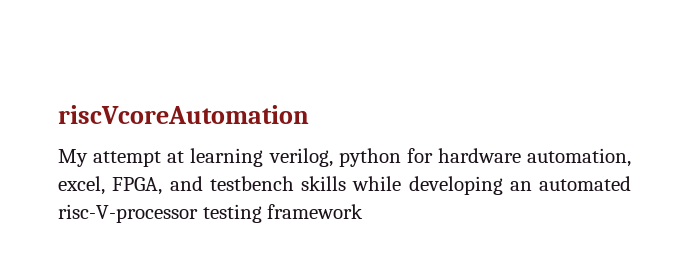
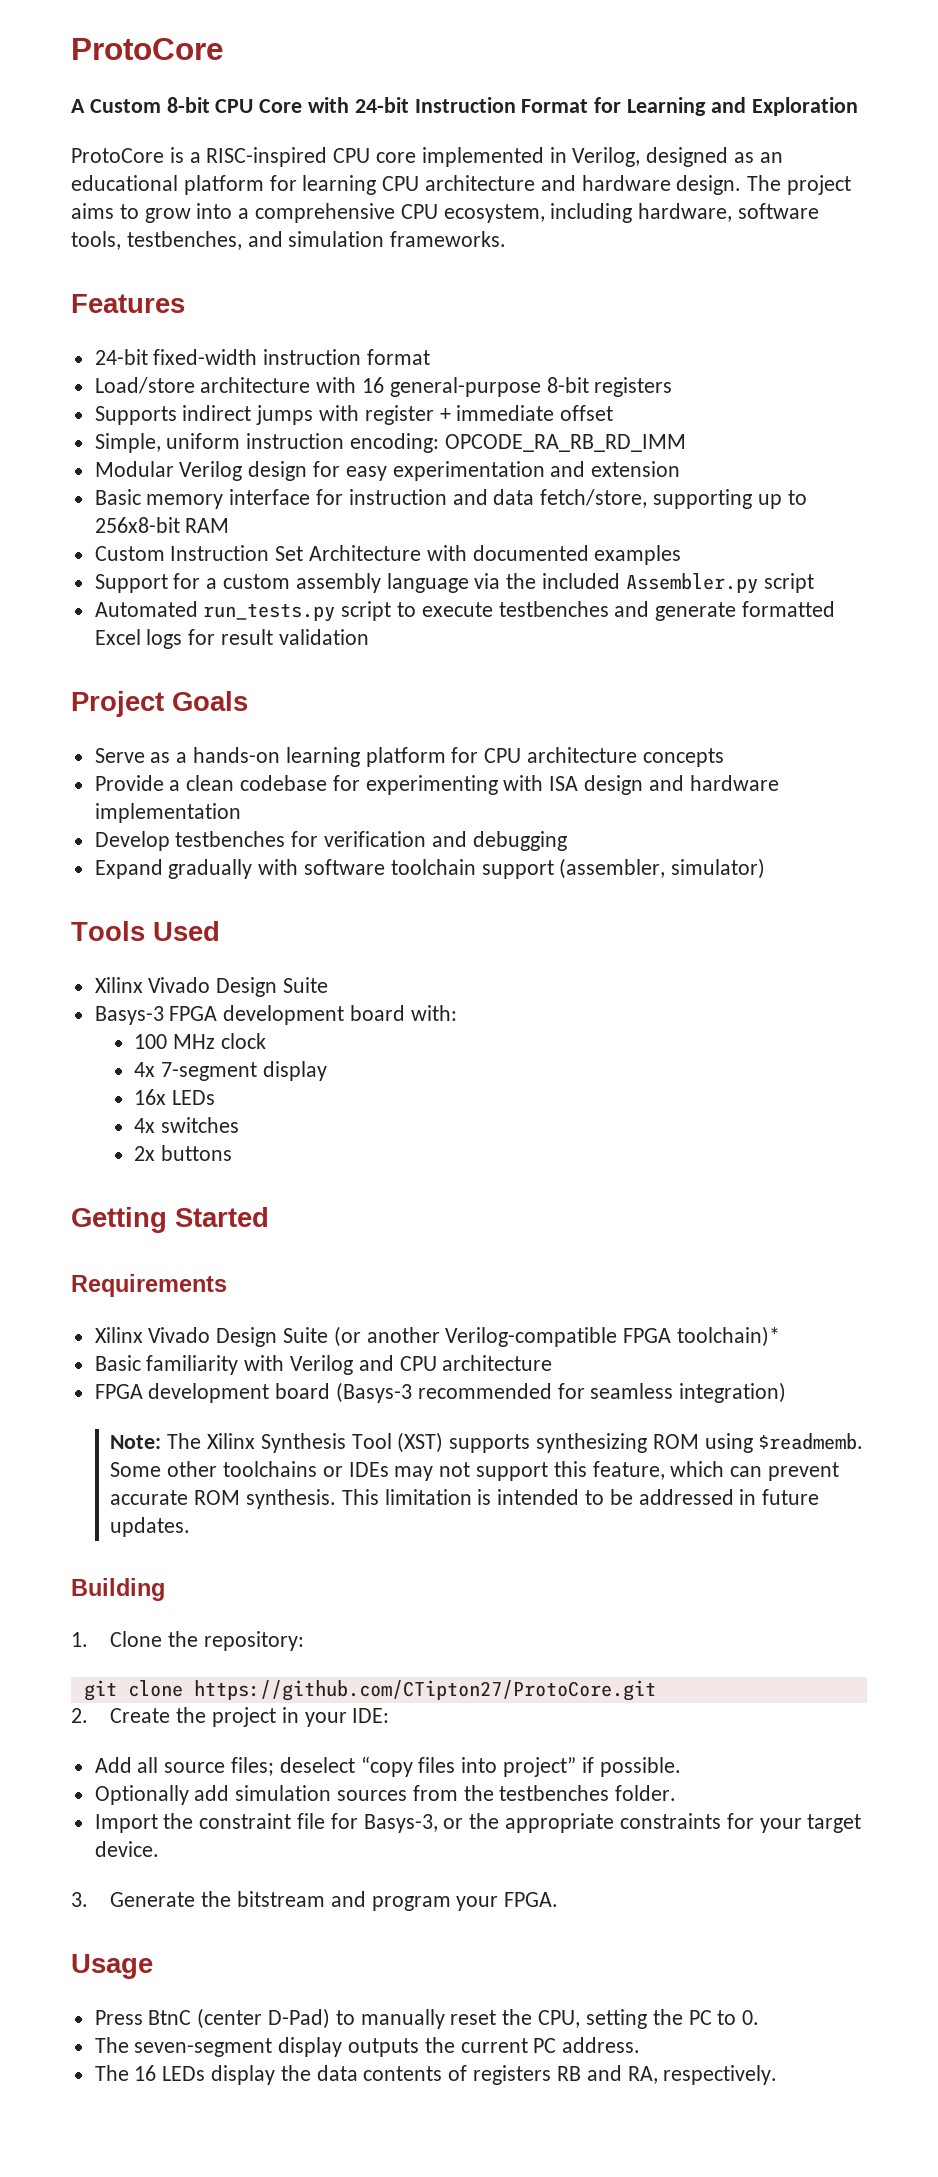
[58,105,309,124] [58,148,631,167] [58,176,631,195] [58,204,364,223] riscVcoreAutomation // My attempt at learning verilog, python for hardware automation, excel, FPGA, and testbench skills while developing an automated risc-V-processor testing framework -> [71,38,224,60] [71,97,858,116] [71,147,783,167] [71,175,852,195] [71,203,820,223] [71,231,507,250] [71,294,185,313] [94,349,431,365] [94,377,673,397] [94,405,614,425] [94,433,686,453] [94,461,681,481] [94,489,807,509] [94,517,230,533] [94,545,682,565] [94,573,814,594] [94,601,836,622] [94,629,369,649] [71,691,248,717] [94,747,724,767] [94,775,779,795] [94,803,241,823] [94,831,567,851] [94,858,766,879] [71,921,220,941] [94,977,329,997] [94,1005,457,1025] [134,1033,266,1049] [134,1061,327,1081] [134,1089,215,1105] [134,1117,239,1133] [134,1145,232,1161] [71,1207,269,1233] [71,1274,227,1297] [94,1326,781,1347] [94,1355,553,1375] [94,1382,787,1403] [110,1432,864,1453] [110,1461,840,1481] [110,1489,820,1509] [110,1517,191,1537] [71,1578,165,1601] [71,1631,305,1651] [83,1680,656,1701] [71,1707,390,1727] [94,1756,681,1777] [94,1785,677,1805] [94,1813,862,1833] [94,1841,159,1857] [71,1891,559,1911] [71,1954,153,1979] [94,2008,760,2029] [94,2037,641,2057] [94,2065,778,2085] ProtoCore // A Custom 8-bit CPU Core with 24-bit Instruction Format for Learning and Exploration // ProtoCore is a RISC-inspired CPU core implemented in Verilog, designed as an educational platform for learning CPU architecture and hardware design. The project aims to grow into a comprehensive CPU ecosystem, including hardware, software tools, testbenches, and simulation frameworks. // Features // 24-bit fixed-width instruction format // Load/store architecture with 16 general-purpose 8-bit registers // Supports indirect jumps with register + immediate offset // Simple, uniform instruction encoding: OPCODE_RA_RB_RD_IMM // Modular Verilog design for easy experimentation and extension // Basic memory interface for instruction and data fetch/store, supporting up to 256x8-bit RAM // Custom Instruction Set Architecture with documented examples // Support for a custom assembly language via the included Assembler.py script // Automated run_tests.py script to execute testbenches and generate formatted Excel logs for result validation // Project Goals // Serve as a hands-on learning platform for CPU architecture concepts // Provide a clean codebase for experimenting with ISA design and hardware implementation // Develop testbenches for verification and debugging // Expand gradually with software toolchain support (assembler, simulator) // Tools Used // Xilinx Vivado Design Suite // Basys-3 FPGA development board with: // 100 MHz clock // 4x 7-segment display // 16x LEDs // 4x switches // 2x buttons // Getting Started // Requirements // Xilinx Vivado Design Suite (or another Verilog-compatible FPGA toolchain)* // Basic familiarity with Verilog and CPU architecture // FPGA development board (Basys-3 recommended for seamless integration) // Note: The Xilinx Synthesis Tool (XST) supports synthesizing ROM using $readmemb. Some other toolchains or IDEs may not support this feature, which can prevent accurate ROM synthesis. This limitation is intended to be addressed in future updates. // Building // 1. Clone the repository: // git clone https://github.com/CTipton27/ProtoCore.git // 2. Create the project in your IDE: // Add all source files; deselect “copy files into project” if possible. // Optionally add simulation sources from the testbenches folder. // Import the constraint file for Basys-3, or the appropriate constraints for your target device. // 3. Generate the bitstream and program your FPGA. // Usage // Press BtnC (center D-Pad) to manually reset the CPU, setting the PC to 0. // The seven-segment display outputs the current PC address. // The 16 LEDs display the data contents of registers RB and RA, respectively.

